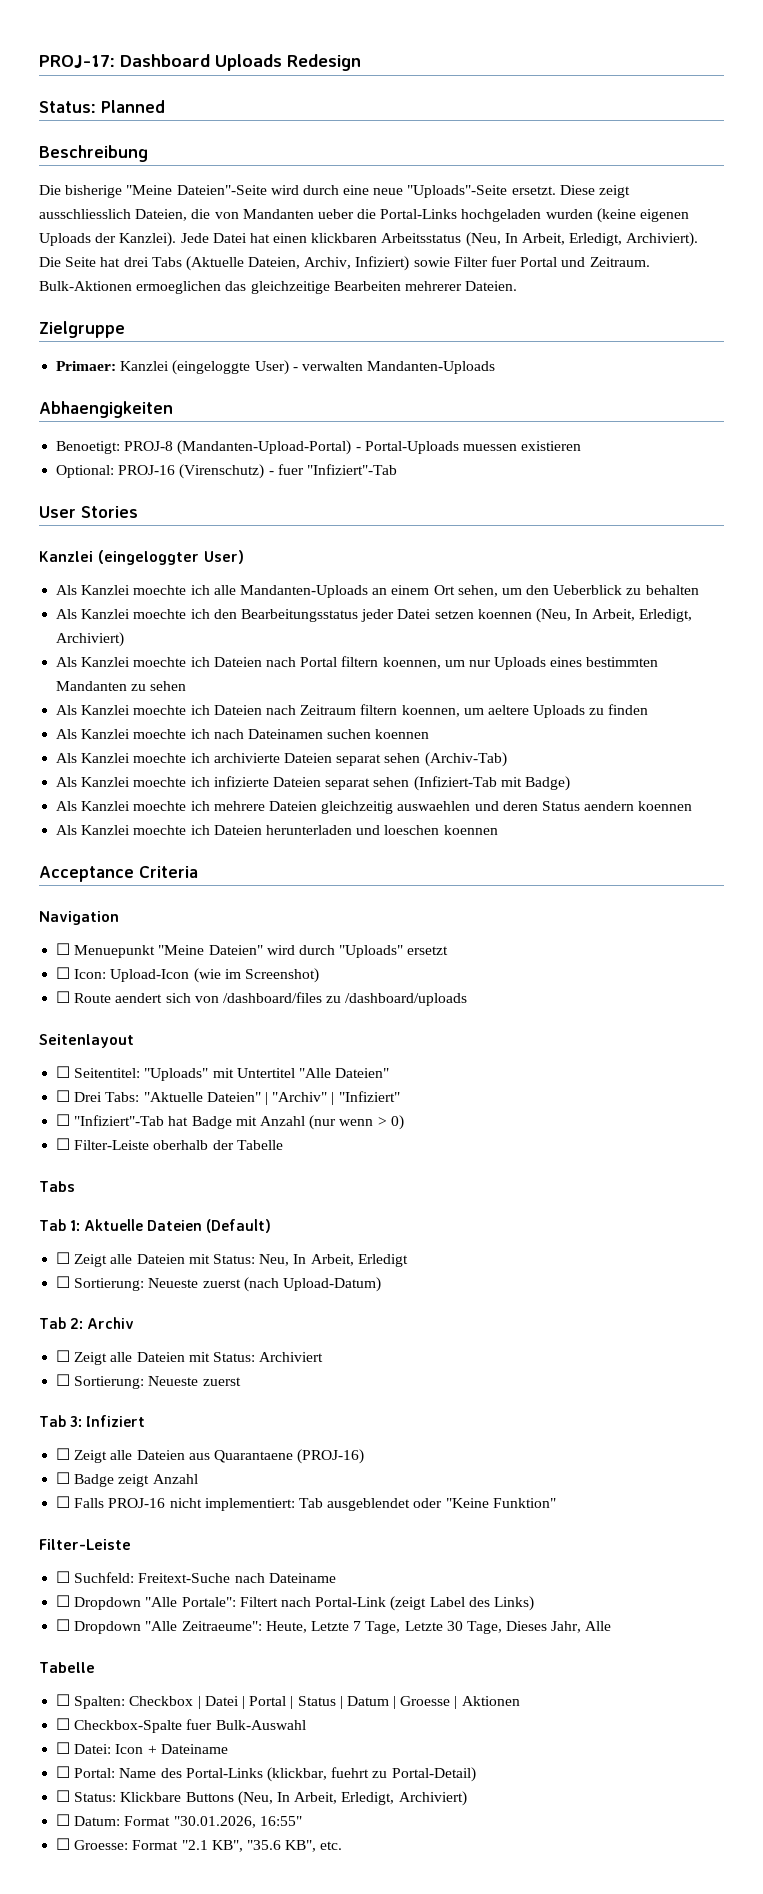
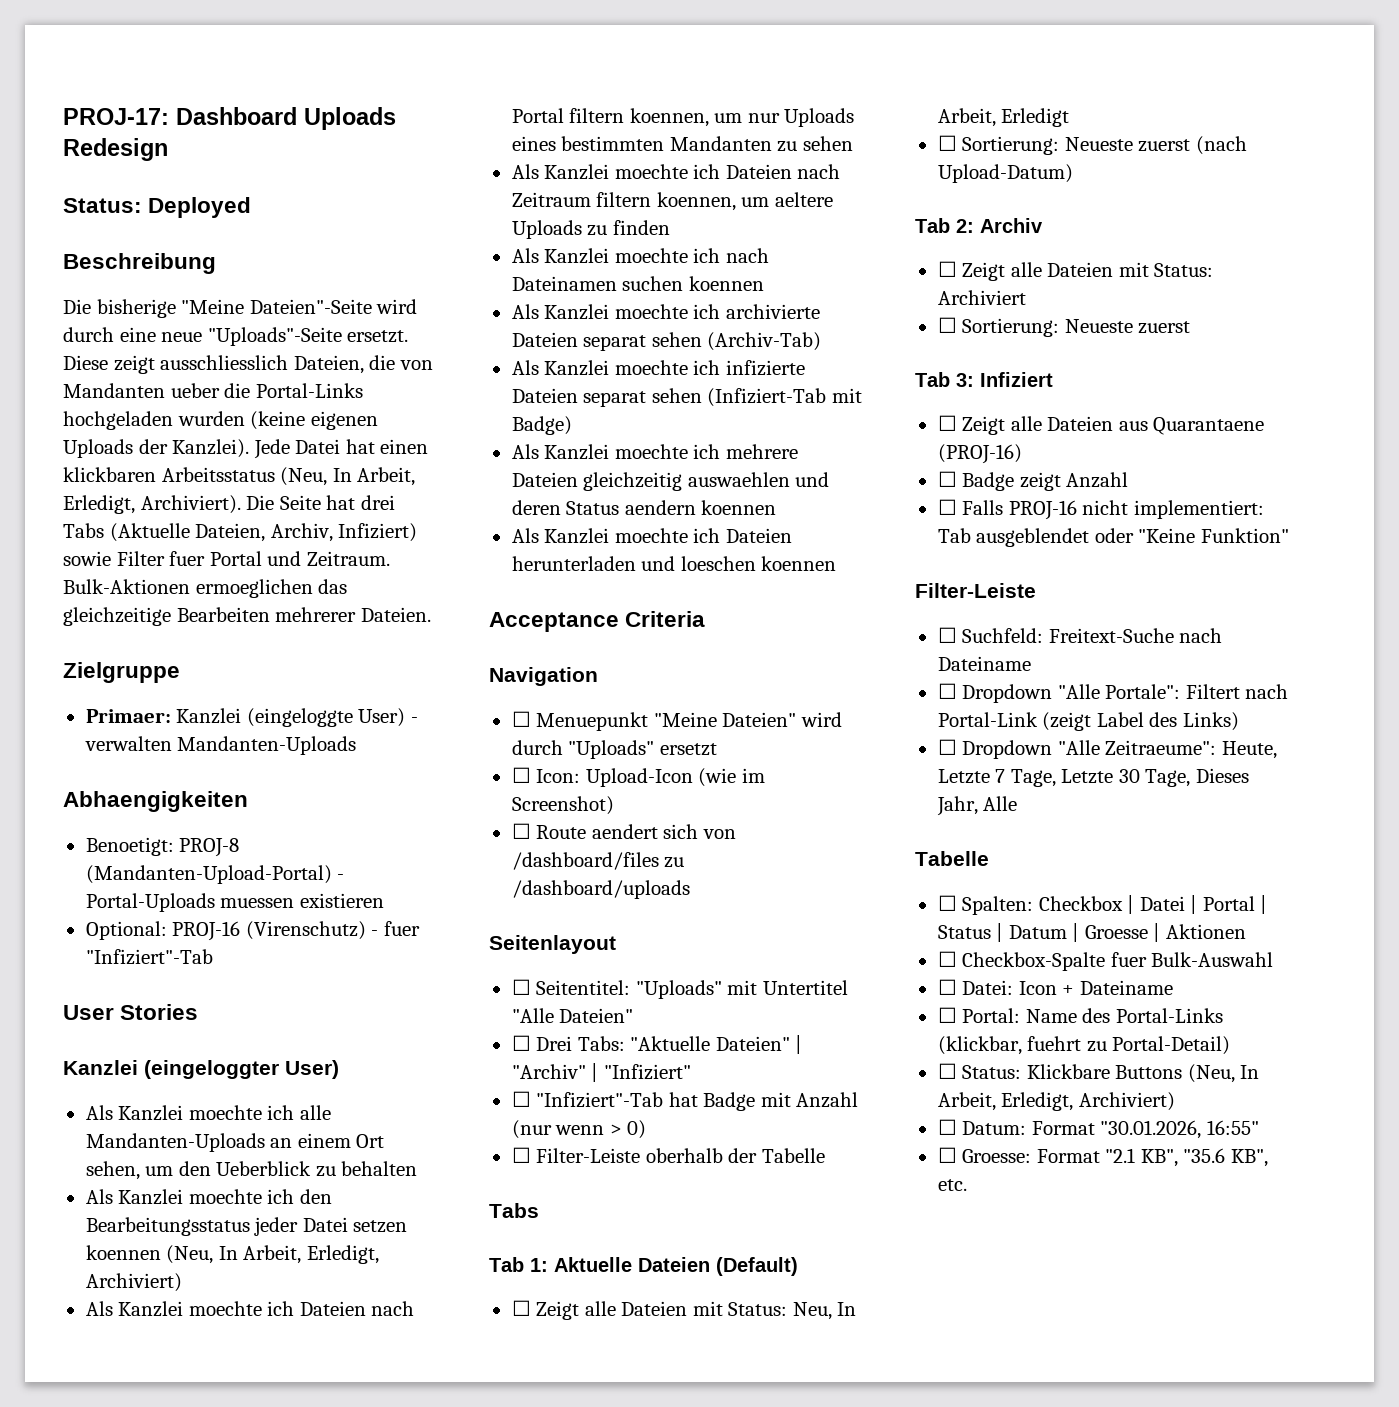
[101,100,165,113] Planned -> [148,197,252,218] Deployed

